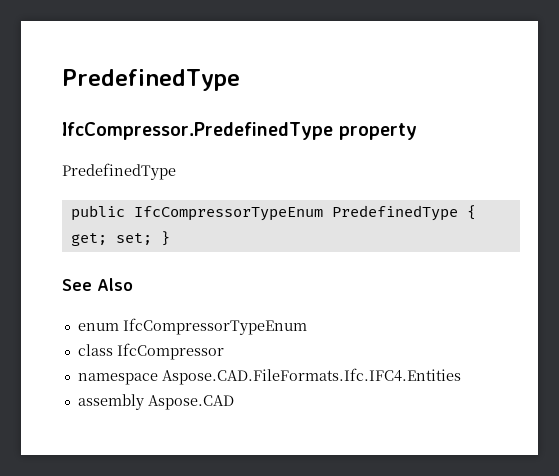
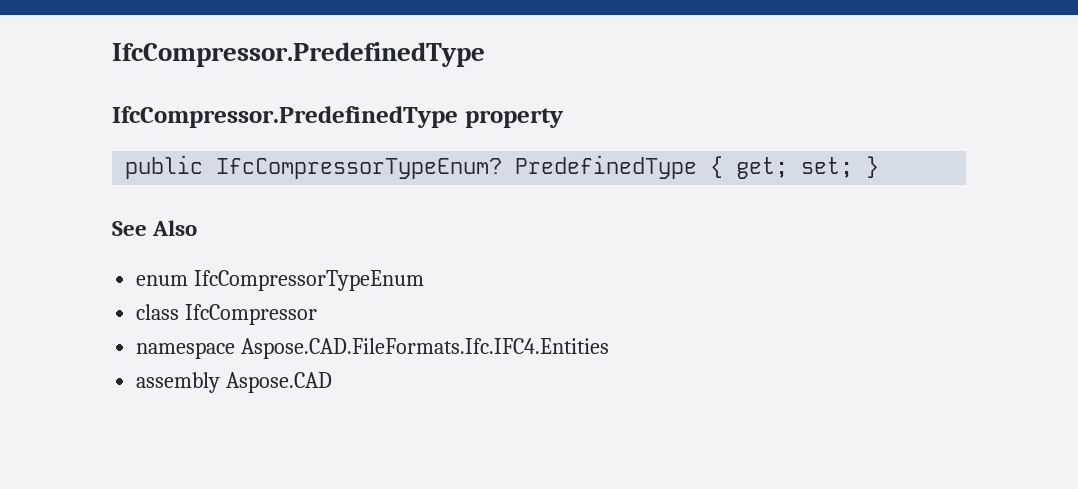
[62,69,240,91] PredefinedType -> [112,42,485,67] IfcCompressor.PredefinedType
[62,163,176,180] // PredefinedType -> (564, 118) none
[133,206,323,221] IfcCompressorTypeEnum -> [216,158,503,179] IfcCompressorTypeEnum?

